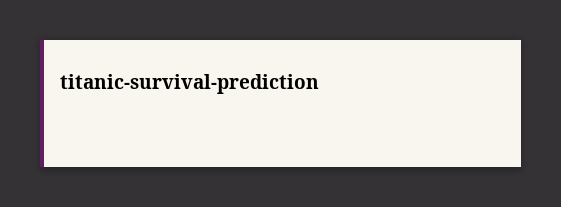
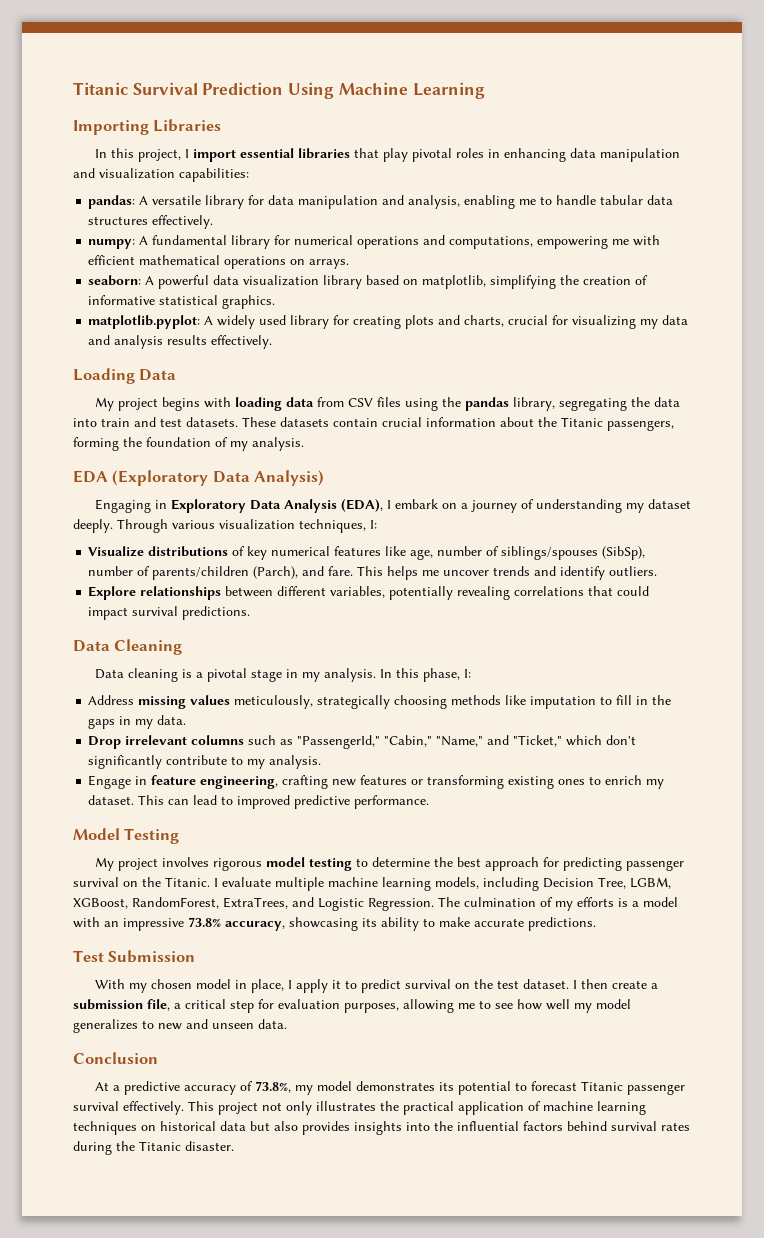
[60,74,319,94] titanic-survival-prediction -> [73,82,485,99] [73,119,222,135] [94,148,680,162] [73,168,249,182] [88,195,674,209] [88,215,214,229] [88,235,661,249] [88,255,350,269] [88,275,649,289] [88,295,276,309] [88,315,689,329] [88,335,273,349] [73,368,177,384] [94,397,680,411] [73,417,674,431] [73,437,304,451] [73,470,325,486] [94,499,691,513] [73,519,377,533] [88,546,646,560] [88,566,658,580] [88,586,650,600] [88,606,251,620] [73,639,183,655] [94,668,471,682] [88,695,672,709] [88,715,187,729] [88,735,637,749] [88,755,322,769] [88,775,665,789] [88,795,430,809] [73,828,180,844] [94,857,684,871] [73,877,671,891] [73,897,678,911] [73,917,596,931] [73,950,196,963] [94,979,658,993] [73,999,631,1013] [73,1019,287,1033] [73,1052,158,1064] [94,1081,685,1095] [73,1101,646,1115] [73,1121,690,1135] [73,1141,234,1155] Titanic Survival Prediction Using Machine Learning // Importing Libraries // In this project, I import essential libraries that play pivotal roles in enhancing data manipulation and visualization capabilities: // pandas: A versatile library for data manipulation and analysis, enabling me to handle tabular data structures effectively. // numpy: A fundamental library for numerical operations and computations, empowering me with efficient mathematical operations on arrays. // seaborn: A powerful data visualization library based on matplotlib, simplifying the creation of informative statistical graphics. // matplotlib.pyplot: A widely used library for creating plots and charts, crucial for visualizing my data and analysis results effectively. // Loading Data // My project begins with loading data from CSV files using the pandas library, segregating the data into train and test datasets. These datasets contain crucial information about the Titanic passengers, forming the foundation of my analysis. // EDA (Exploratory Data Analysis) // Engaging in Exploratory Data Analysis (EDA), I embark on a journey of understanding my dataset deeply. Through various visualization techniques, I: // Visualize distributions of key numerical features like age, number of siblings/spouses (SibSp), number of parents/children (Parch), and fare. This helps me uncover trends and identify outliers. // Explore relationships between different variables, potentially revealing correlations that could impact survival predictions. // Data Cleaning // Data cleaning is a pivotal stage in my analysis. In this phase, I: // Address missing values meticulously, strategically choosing methods like imputation to fill in the gaps in my data. // Drop irrelevant columns such as "PassengerId," "Cabin," "Name," and "Ticket," which don't significantly contribute to my analysis. // Engage in feature engineering, crafting new features or transforming existing ones to enrich my dataset. This can lead to improved predictive performance. // Model Testing // My project involves rigorous model testing to determine the best approach for predicting passenger survival on the Titanic. I evaluate multiple machine learning models, including Decision Tree, LGBM, XGBoost, RandomForest, ExtraTrees, and Logistic Regression. The culmination of my efforts is a model with an impressive 73.8% accuracy, showcasing its ability to make accurate predictions. // Test Submission // With my chosen model in place, I apply it to predict survival on the test dataset. I then create a submission file, a critical step for evaluation purposes, allowing me to see how well my model generalizes to new and unseen data. // Conclusion // At a predictive accuracy of 73.8%, my model demonstrates its potential to forecast Titanic passenger survival effectively. This project not only illustrates the practical application of machine learning techniques on historical data but also provides insights into the influential factors behind survival rates during the Titanic disaster.

